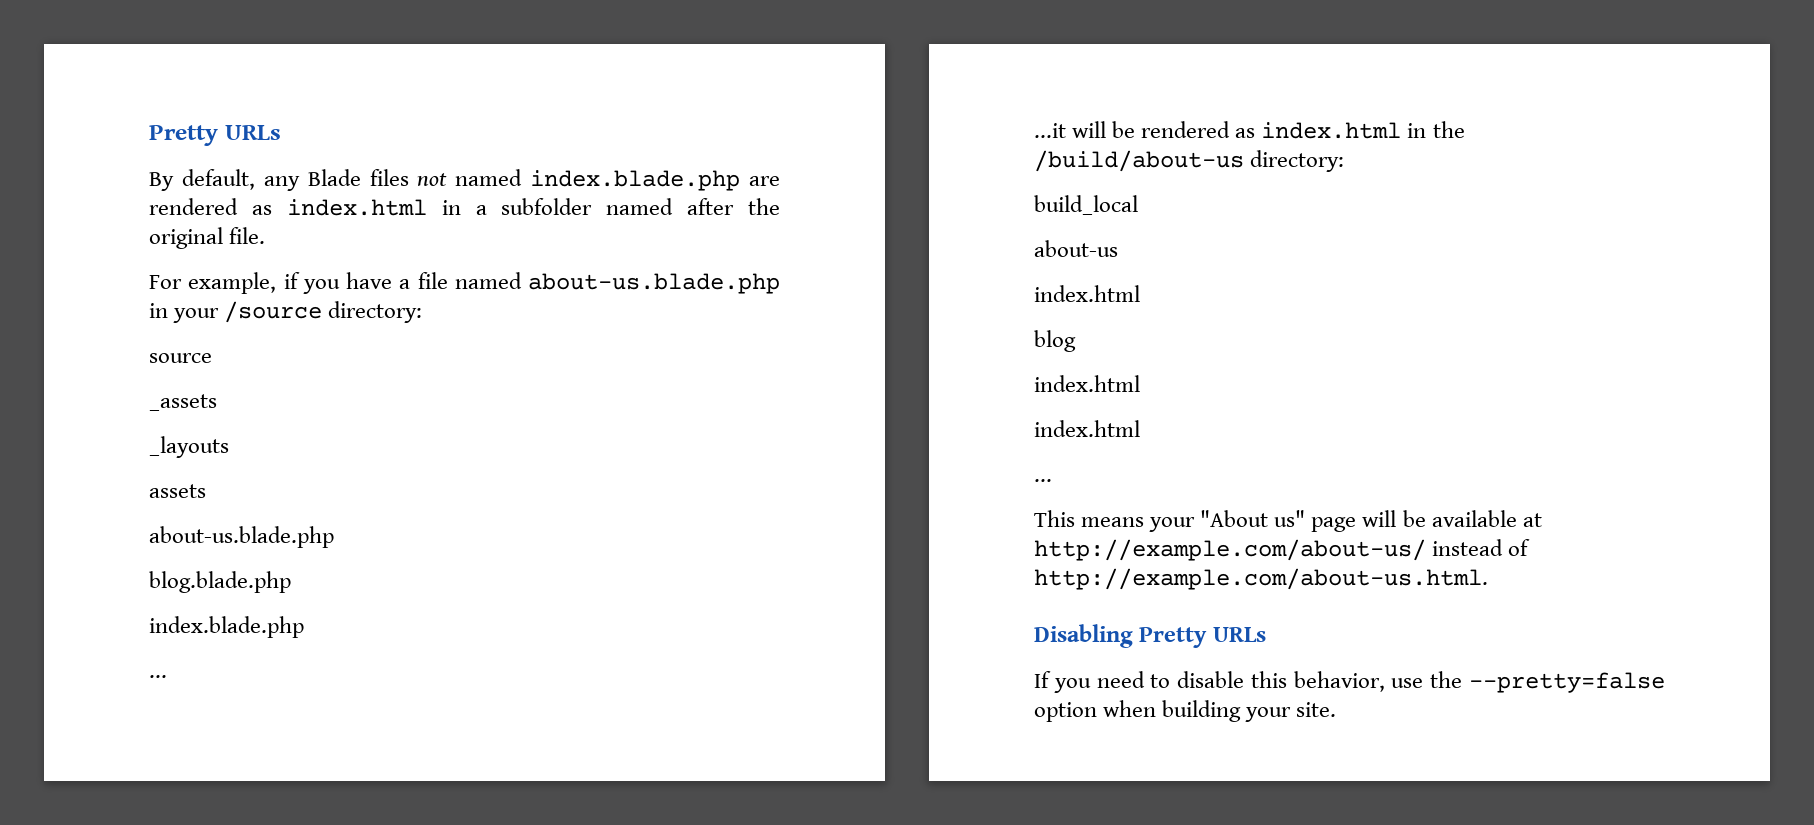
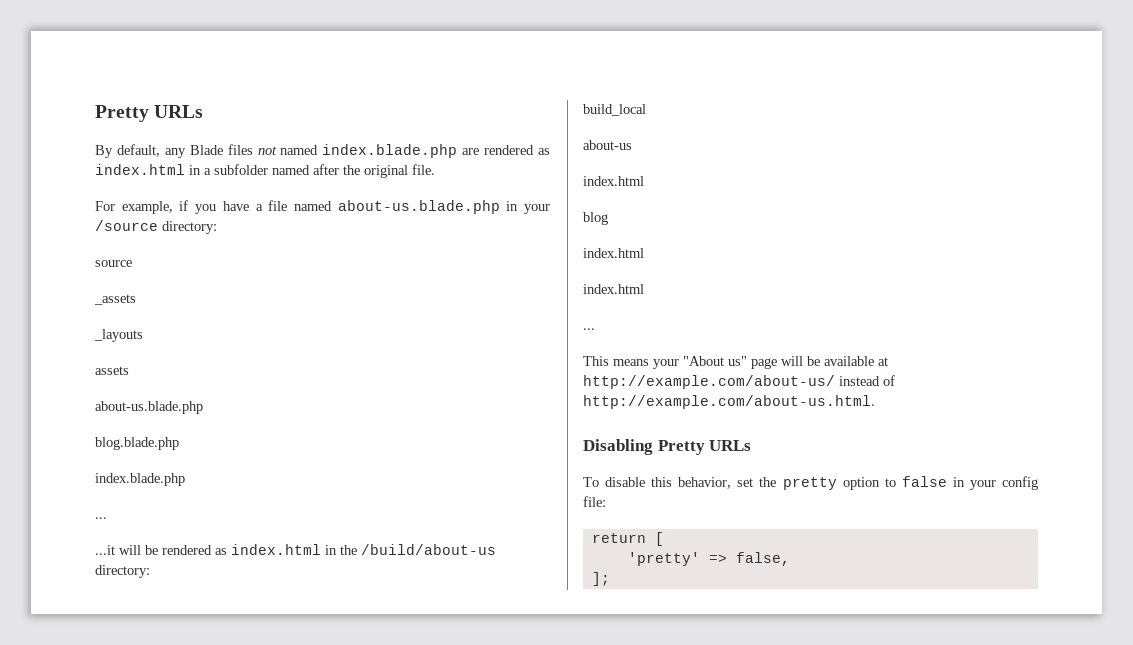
[1034,671,1665,693] [1034,700,1337,722] If you need to disable this behavior, use the --pretty=false option when building your site. -> [583,476,1038,490] [583,496,606,507] [591,532,664,546] [627,552,790,566] [591,572,610,586] To disable this behavior, set the pretty option to false in your config file: // return [ // 'pretty' => false, // ];

